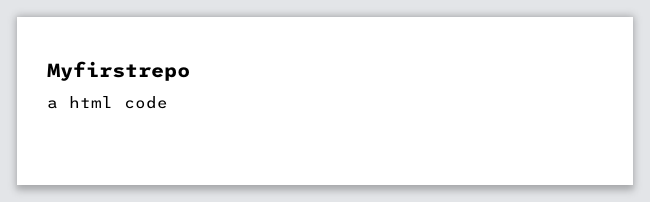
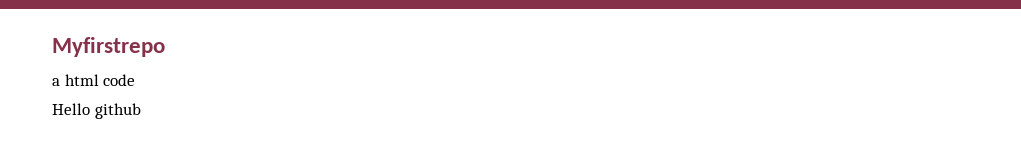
(168, 102) none -> [52,103,141,119] // Hello github

